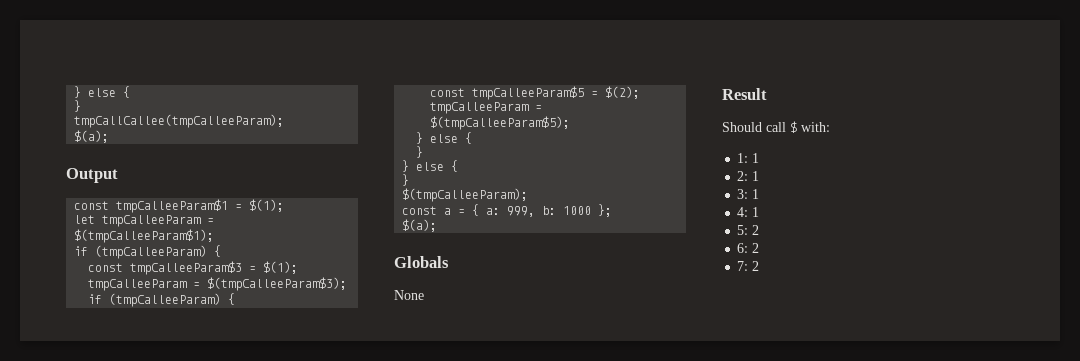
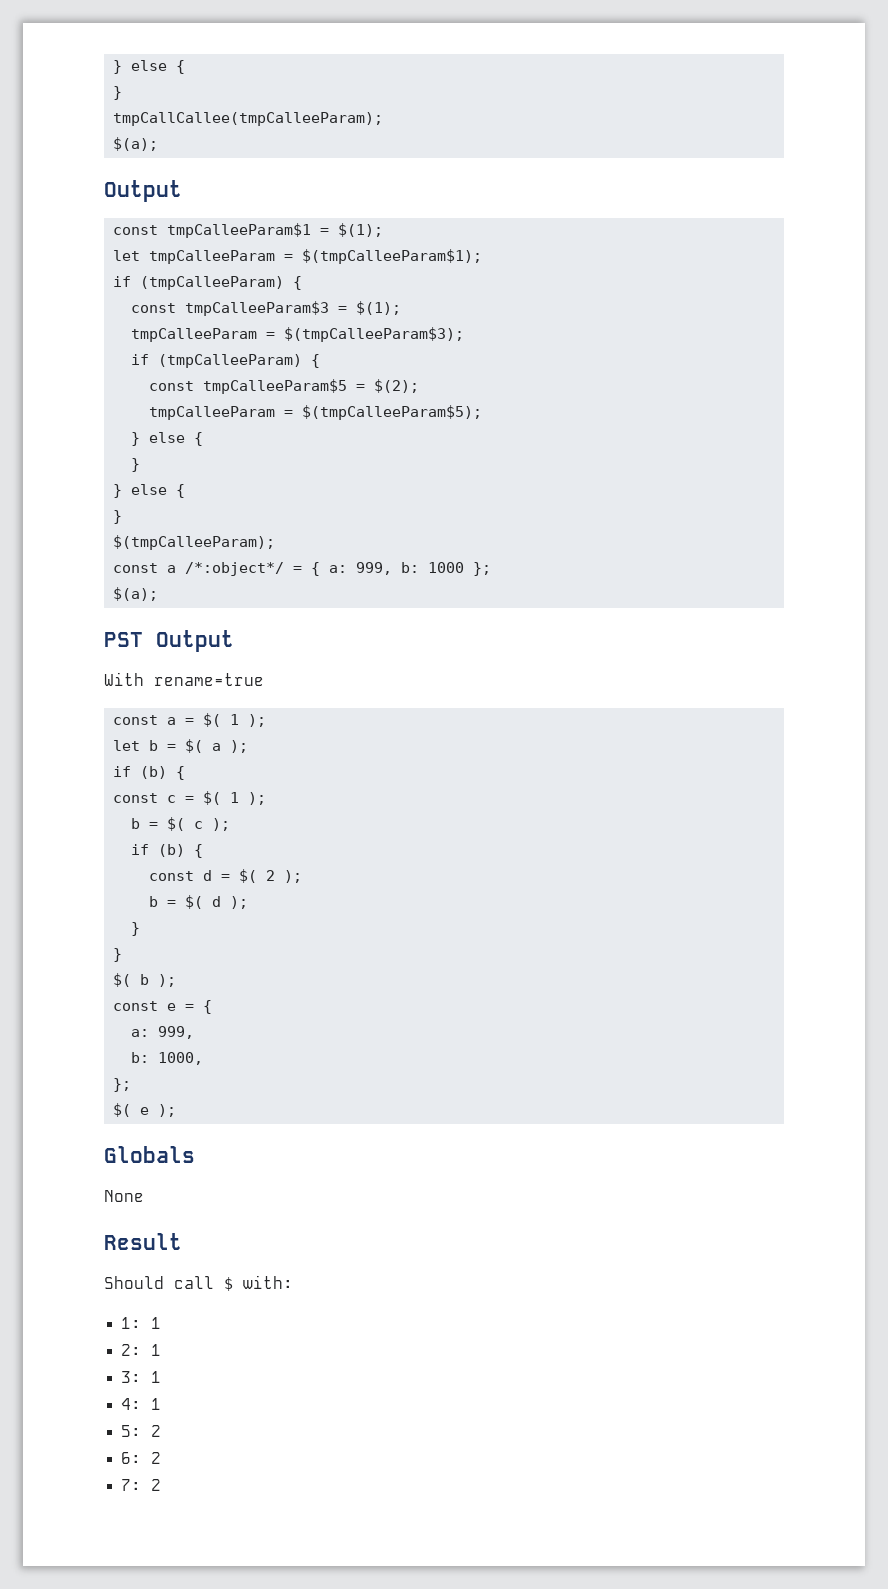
(452, 211) none -> [185,562,285,576] /*:object*/
(438, 225) none -> [104,630,234,652] [104,672,264,686] [113,713,267,727] [113,739,249,753] [113,766,186,780] [113,791,267,805] [131,817,231,831] [131,844,204,858] [149,869,303,883] [149,895,249,909] [131,922,141,936] [113,948,123,962] [113,973,177,987] [113,1000,213,1014] [131,1026,195,1039] [131,1052,204,1065] [113,1078,132,1092] [113,1103,177,1117] // PST Output // With rename=true // const a = $( 1 ); // let b = $( a ); // if (b) { // const c = $( 1 ); // b = $( c ); // if (b) { // const d = $( 2 ); // b = $( d ); // } // } // $( b ); // const e = { // a: 999, // b: 1000, // }; // $( e );

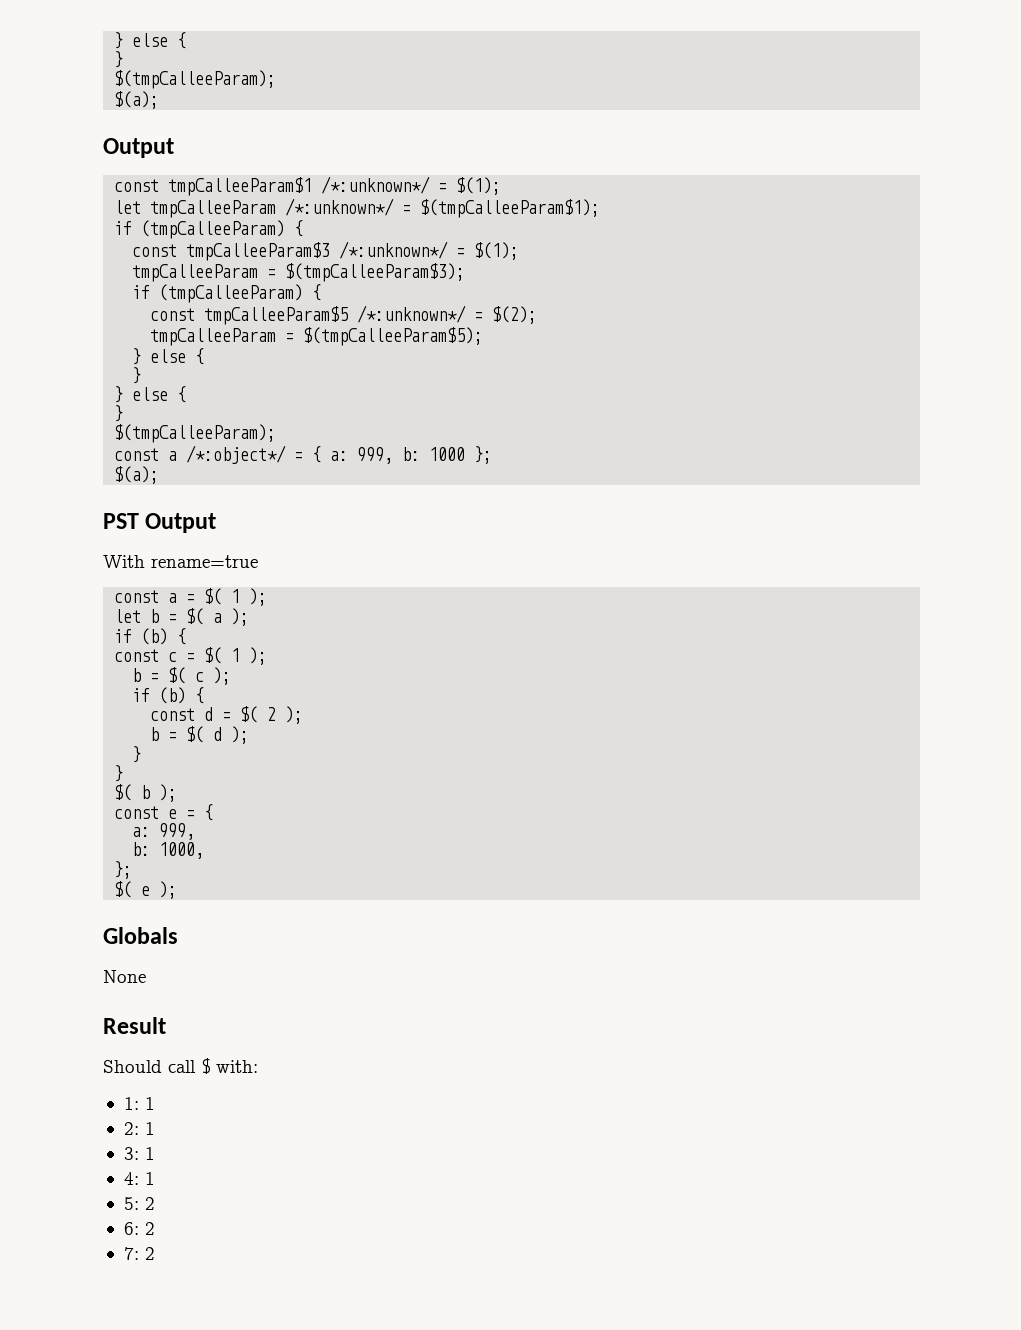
[113,60,186,74] [113,86,123,100] [113,112,384,126] } else { // } // tmpCallCallee(tmpCalleeParam); -> [114,32,187,49] [114,51,124,68] [114,70,277,89] } else { // } // $(tmpCalleeParam);
(312, 230) none -> [321,176,431,194] /*:unknown*/
(276, 257) none -> [285,198,395,216] /*:unknown*/
(330, 308) none -> [339,241,449,259] /*:unknown*/
(348, 386) none -> [357,305,467,323] /*:unknown*/

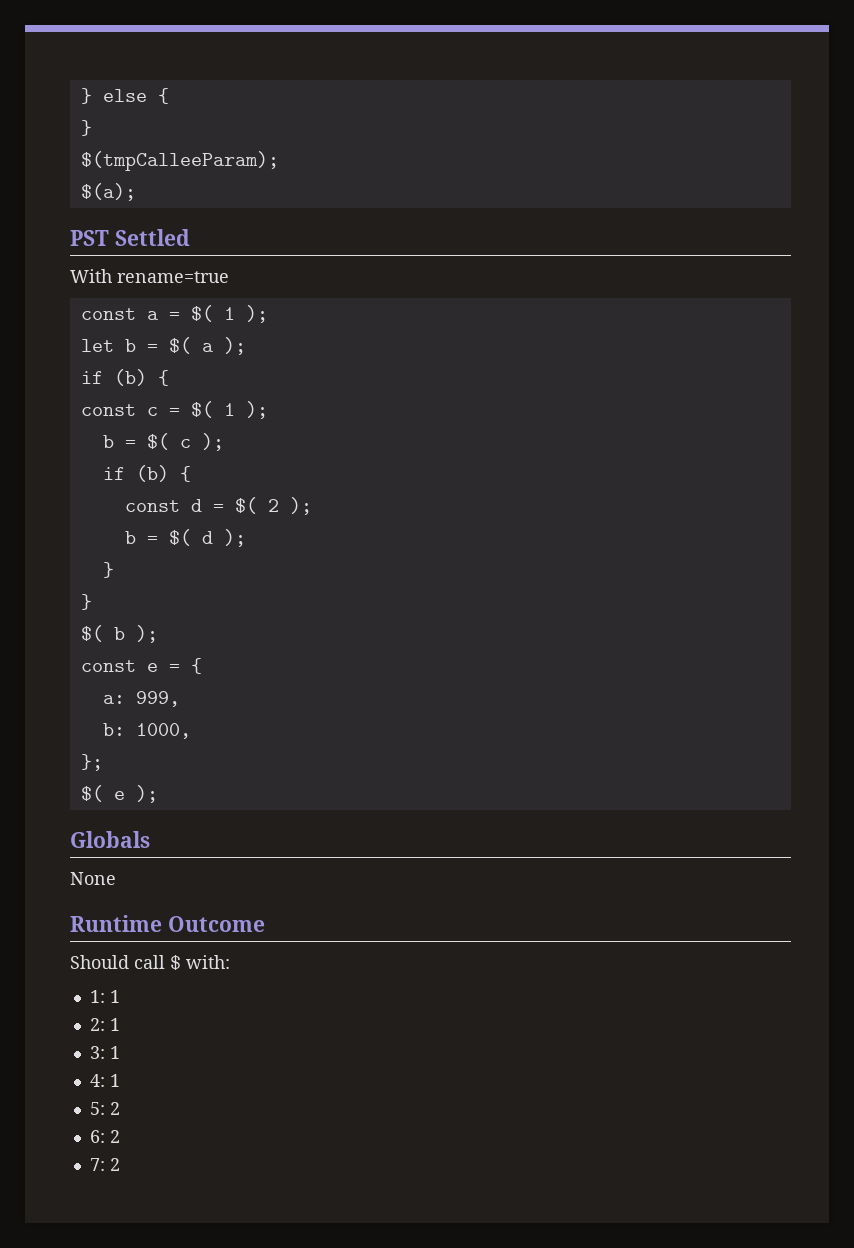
[103,138,174,158] [114,176,502,196] [114,198,601,218] [114,220,304,239] [132,241,520,261] [132,263,466,282] [132,284,322,303] [150,305,538,325] [150,327,484,346] [132,348,205,365] [132,367,142,384] [114,386,187,403] [114,405,124,422] [114,424,277,443] [114,445,493,464] [114,466,160,484] // Output // const tmpCalleeParam$1 /*:unknown*/ = $(1); // let tmpCalleeParam /*:unknown*/ = $(tmpCalleeParam$1); // if (tmpCalleeParam) { // const tmpCalleeParam$3 /*:unknown*/ = $(1); // tmpCalleeParam = $(tmpCalleeParam$3); // if (tmpCalleeParam) { // const tmpCalleeParam$5 /*:unknown*/ = $(2); // tmpCalleeParam = $(tmpCalleeParam$5); // } else { // } // } else { // } // $(tmpCalleeParam); // const a /*:object*/ = { a: 999, b: 1000 }; // $(a); -> (136, 192) none
[145,513,217,533] Output -> [114,229,190,246] Settled
[103,1017,166,1034] Result -> [70,915,265,932] Runtime Outcome

